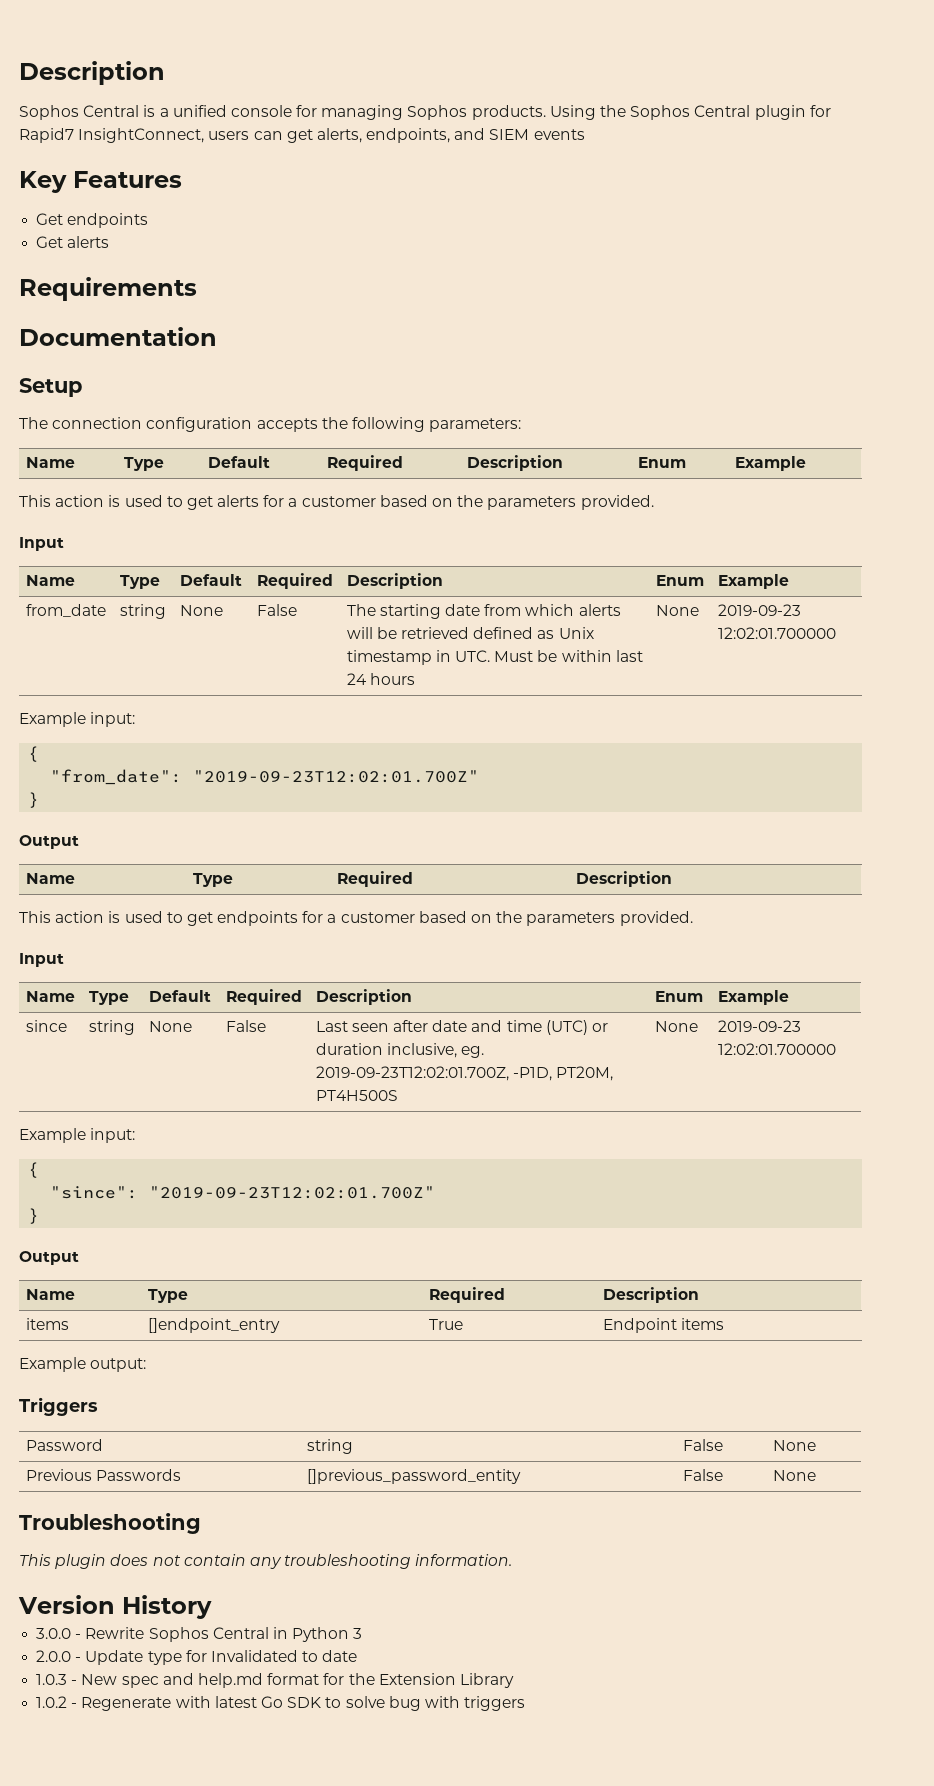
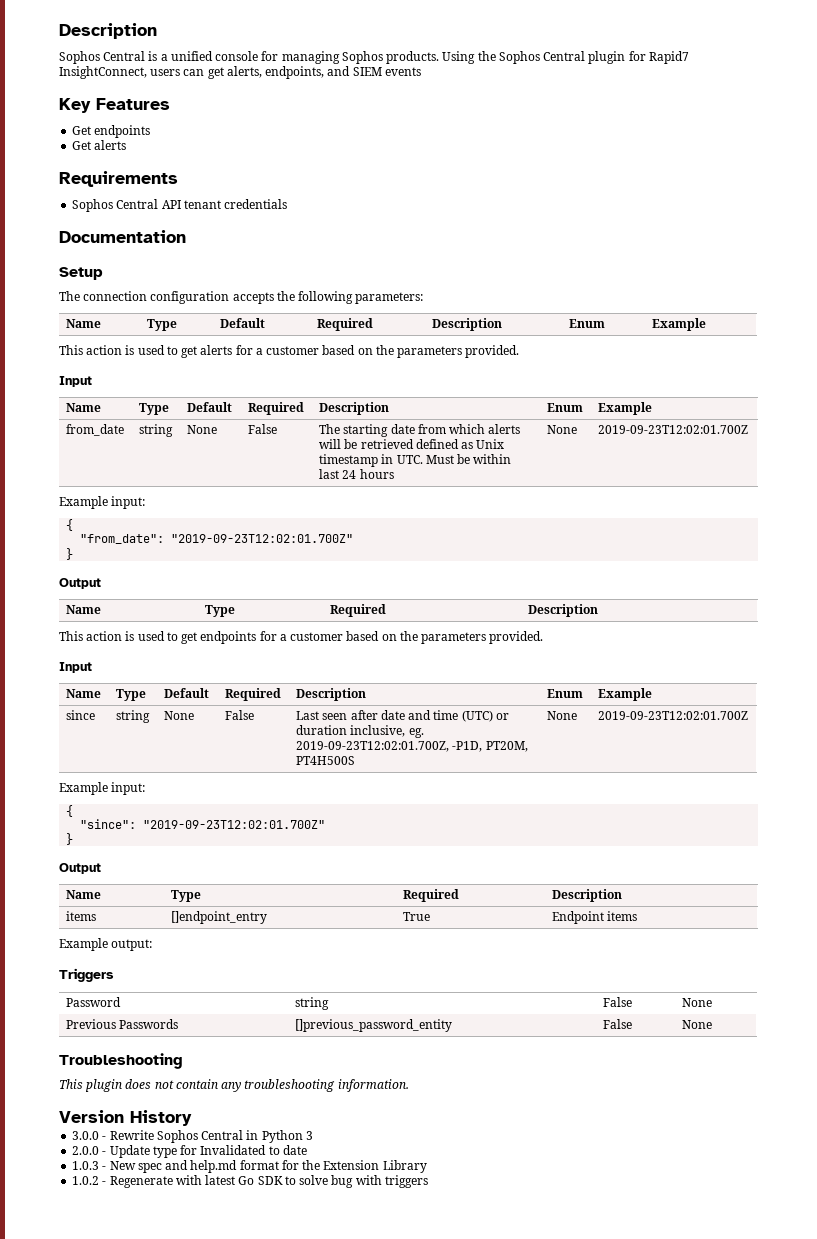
(197, 289) none -> [72,199,288,212] // Sophos Central API tenant credentials
[717,604,801,616] [717,627,836,639] 2019-09-23 12:02:01.700000 -> [598,425,749,434] 2019-09-23T12:02:01.700Z
[717,1020,801,1032] [717,1043,836,1055] 2019-09-23 12:02:01.700000 -> [598,711,749,720] 2019-09-23T12:02:01.700Z

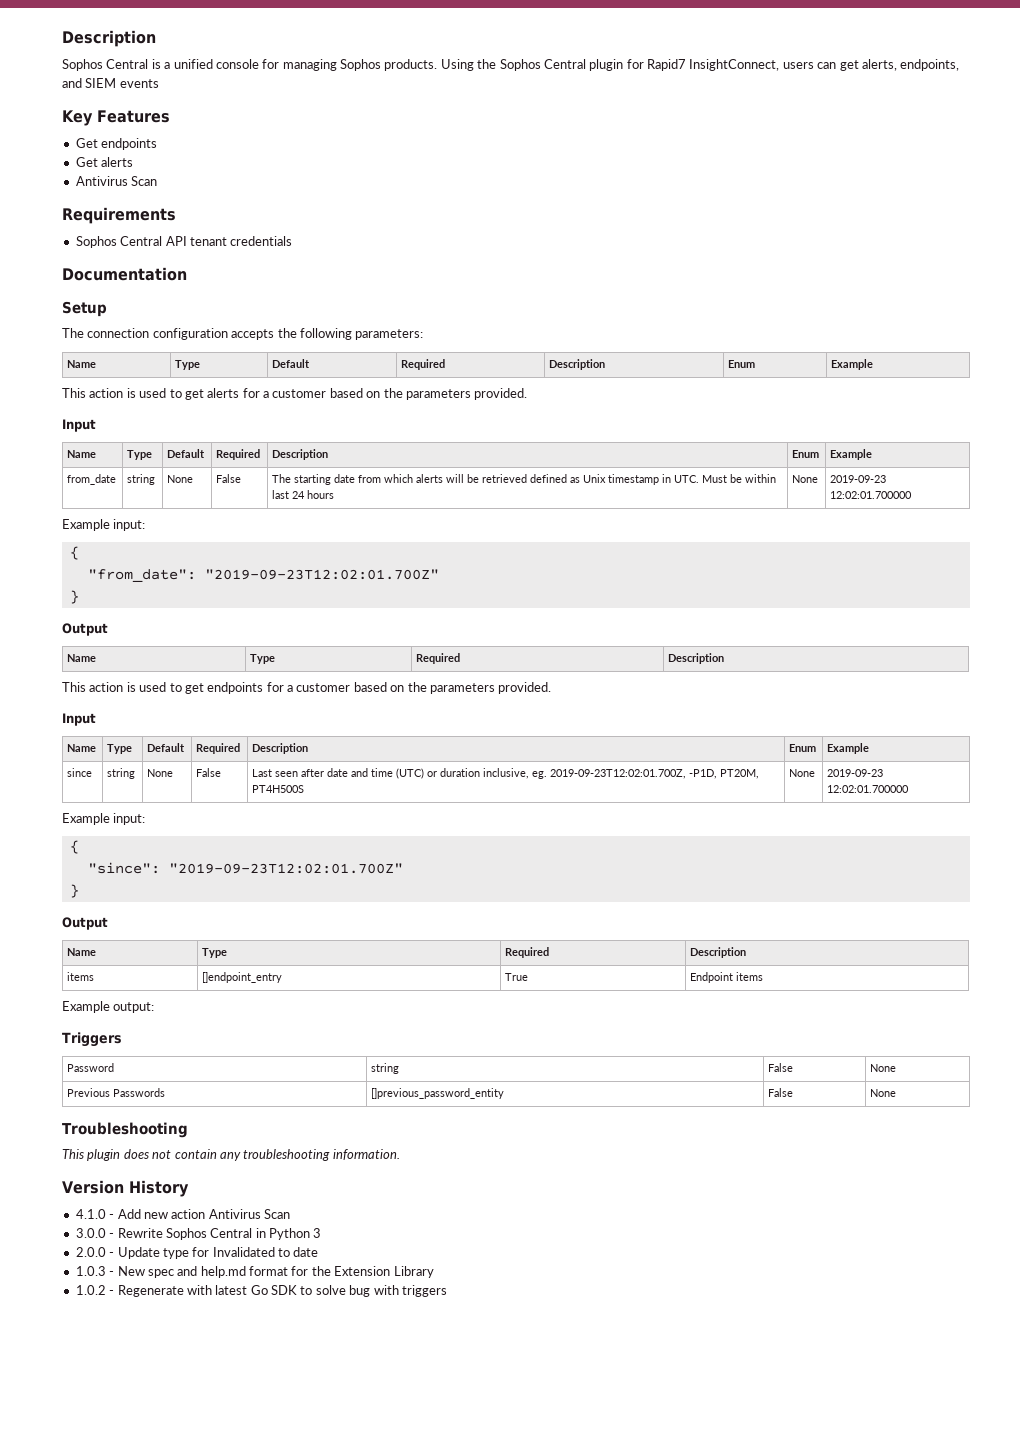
(127, 145) none -> [75,176,158,186] // Antivirus Scan
[598,425,749,434] 2019-09-23T12:02:01.700Z -> [830,475,887,483] [830,491,913,499] 2019-09-23 12:02:01.700000
[598,711,749,720] 2019-09-23T12:02:01.700Z -> [827,769,884,777] [827,785,910,793] 2019-09-23 12:02:01.700000
(192, 1118) none -> [75,1209,290,1219] // 4.1.0 - Add new action Antivirus Scan

